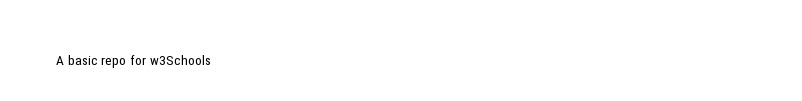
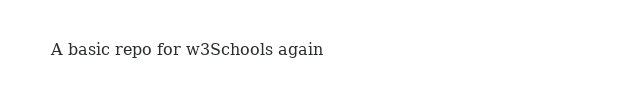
(211, 60) none -> [278,42,323,58] again

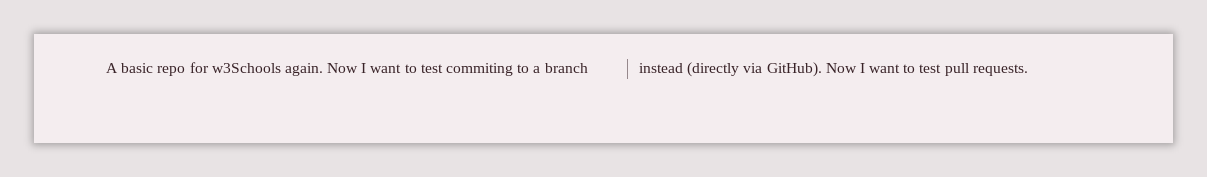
[278,42,323,58] again -> [284,62,1028,77] again. Now I want to test commiting to a branch instead (directly via GitHub). Now I want to test pull requests.

